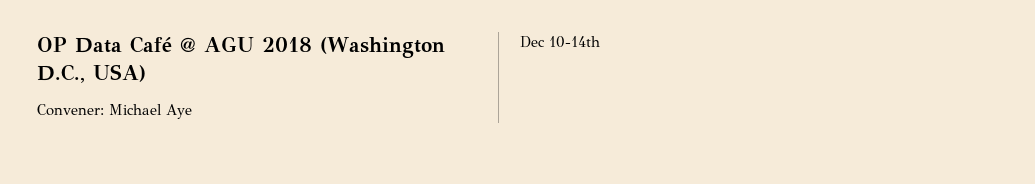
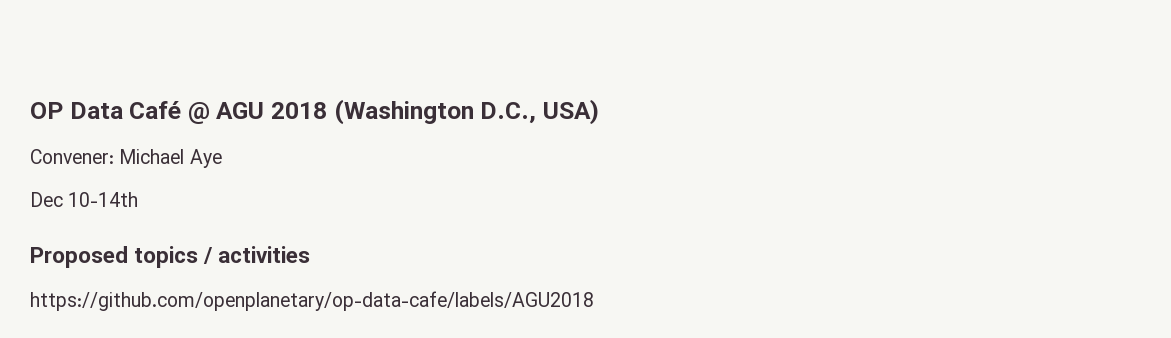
(600, 42) none -> [30,246,311,268] [30,291,594,311] // Proposed topics / activities // https://github.com/openplanetary/op-data-cafe/labels/AGU2018

